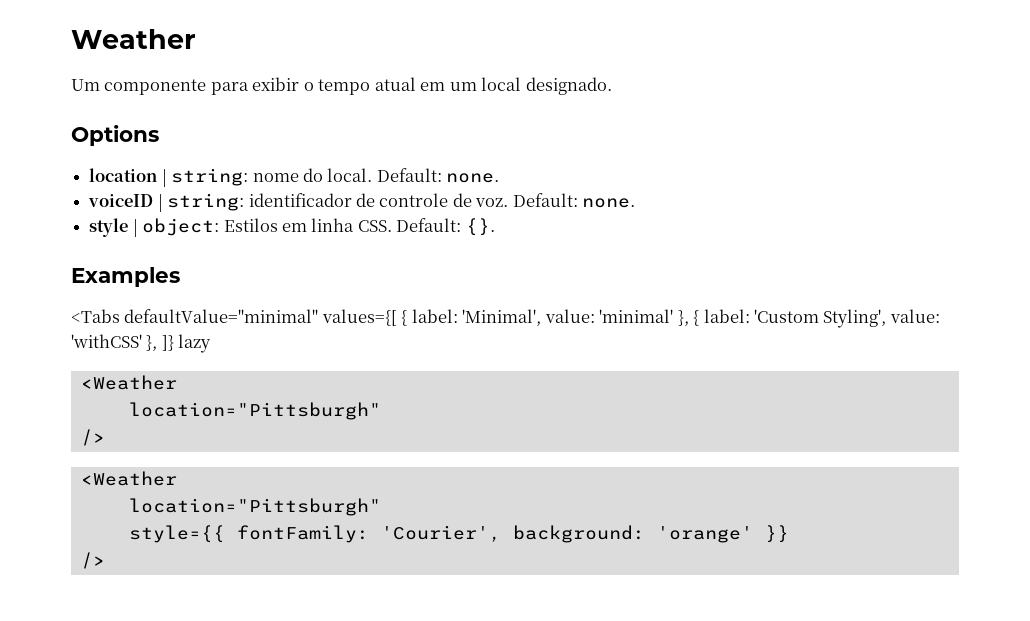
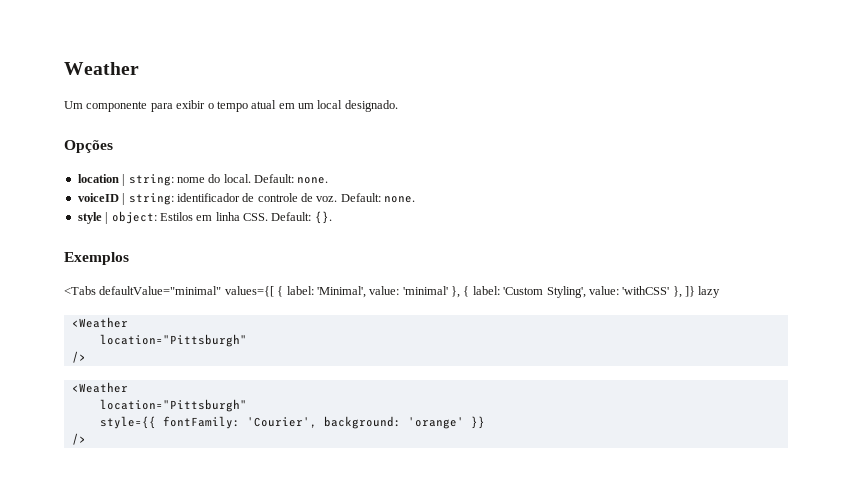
[71,125,159,146] Options -> [64,140,113,153] Opções
[71,267,180,287] Examples -> [64,252,129,265] Exemplos

